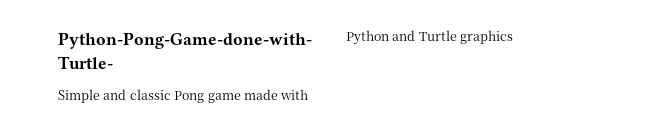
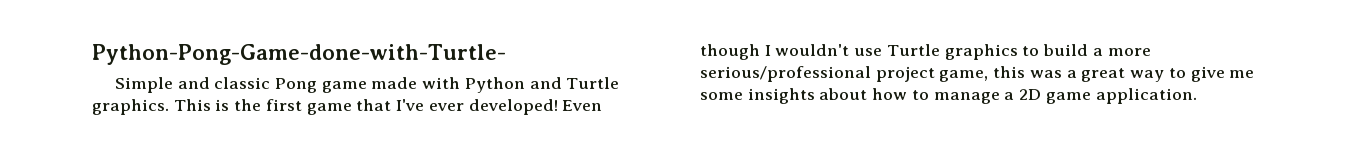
[460,30,514,44] graphics -> [92,99,603,115] [700,44,1151,60] [700,66,1255,82] [700,88,1197,104] graphics. This is the first game that I've ever developed! Even though I wouldn't use Turtle graphics to build a more serious/professional project game, this was a great way to give me some insights about how to manage a 2D game application.

